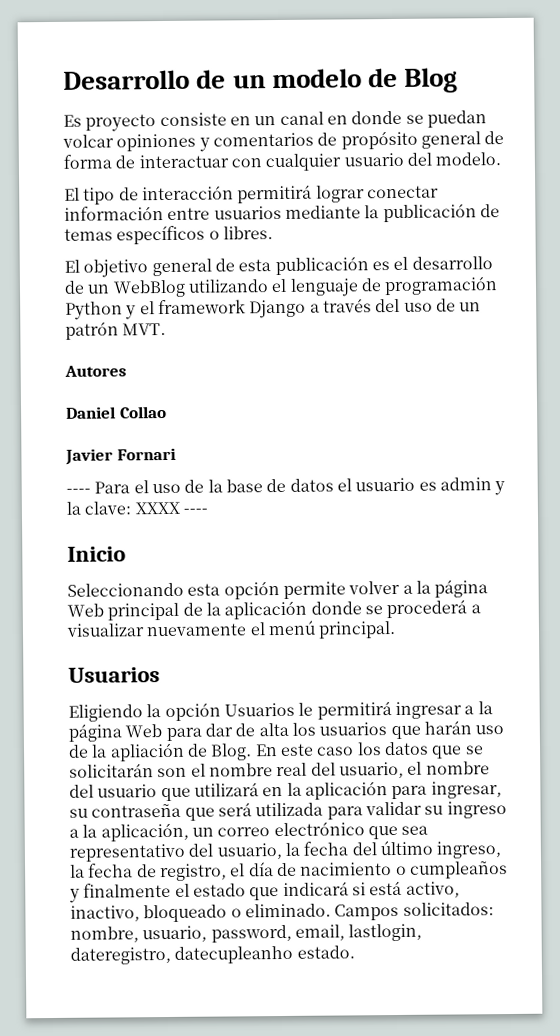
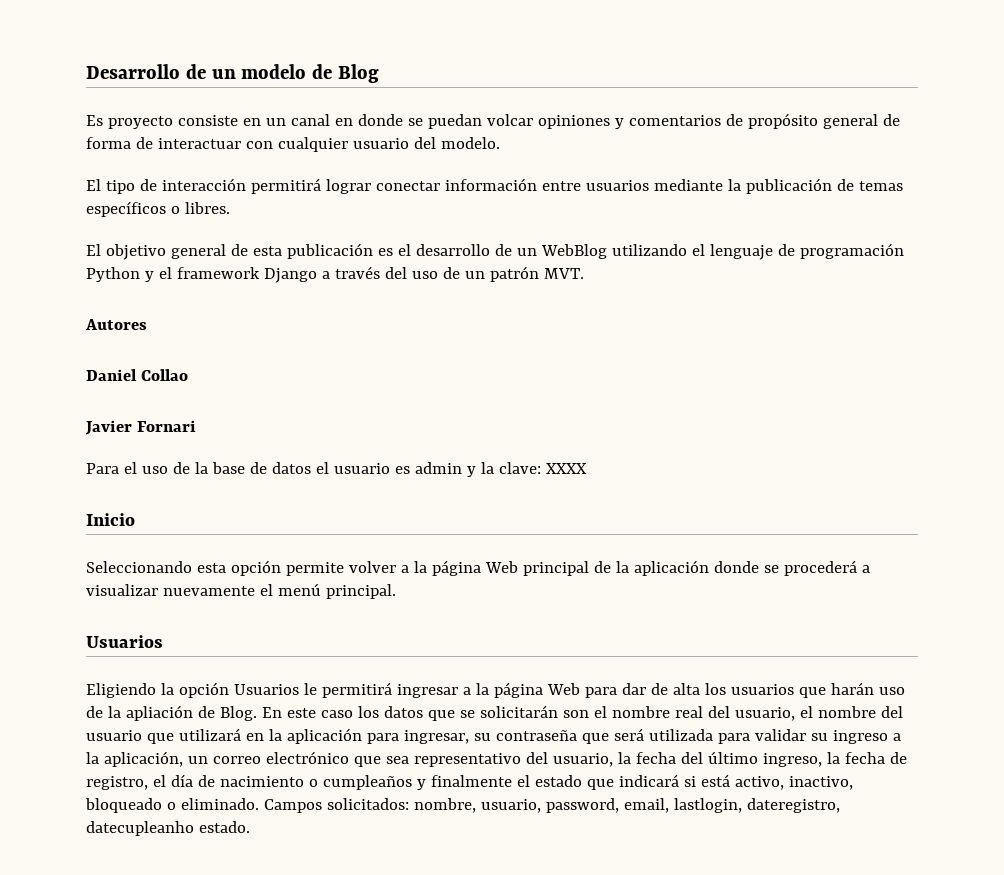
[66,488,91,494] ---- -> (196, 426) none
[182,508,208,514] ---- -> (587, 468) none

